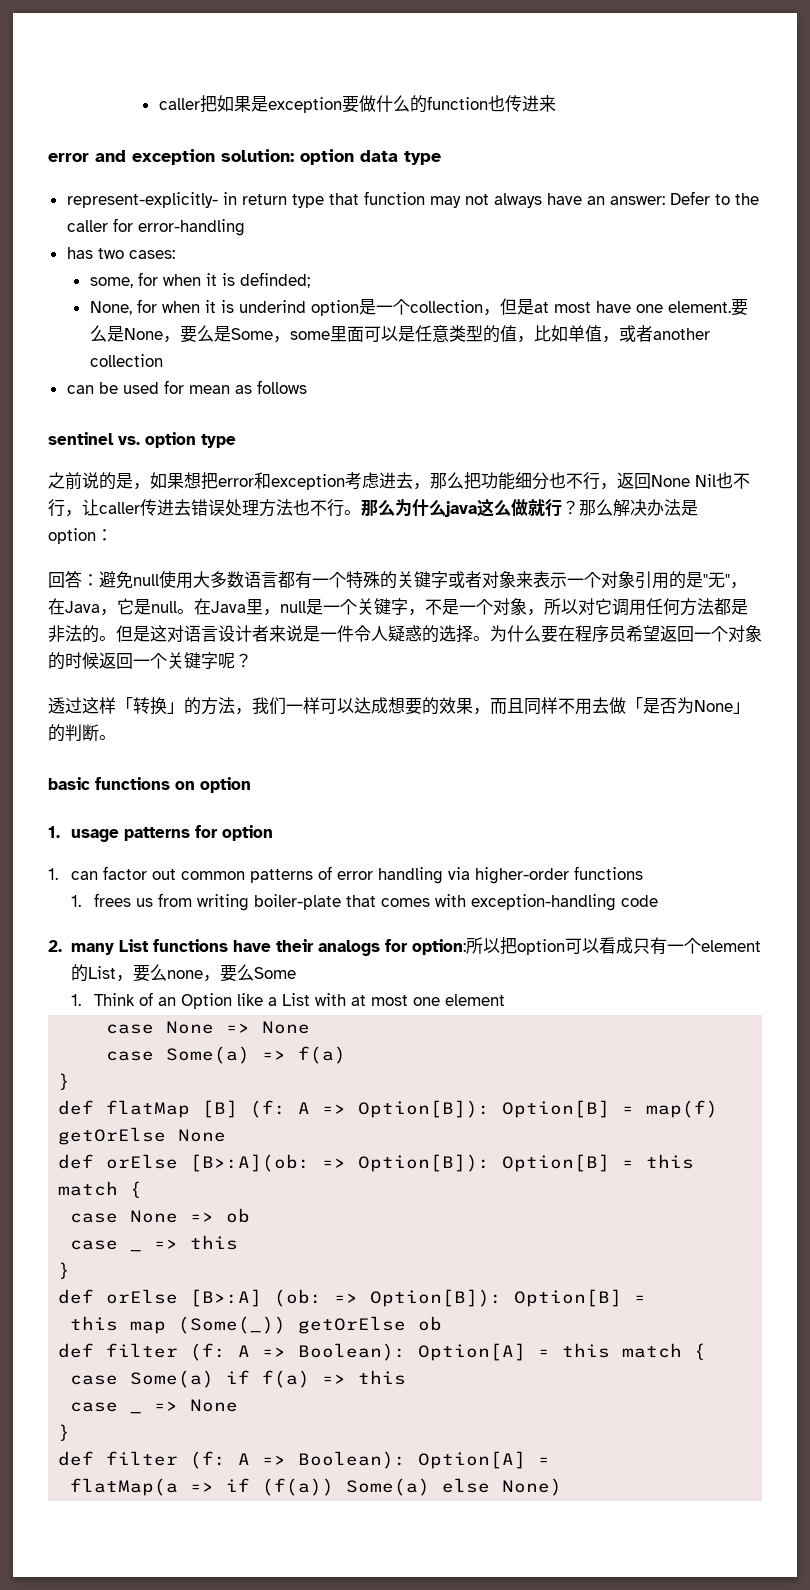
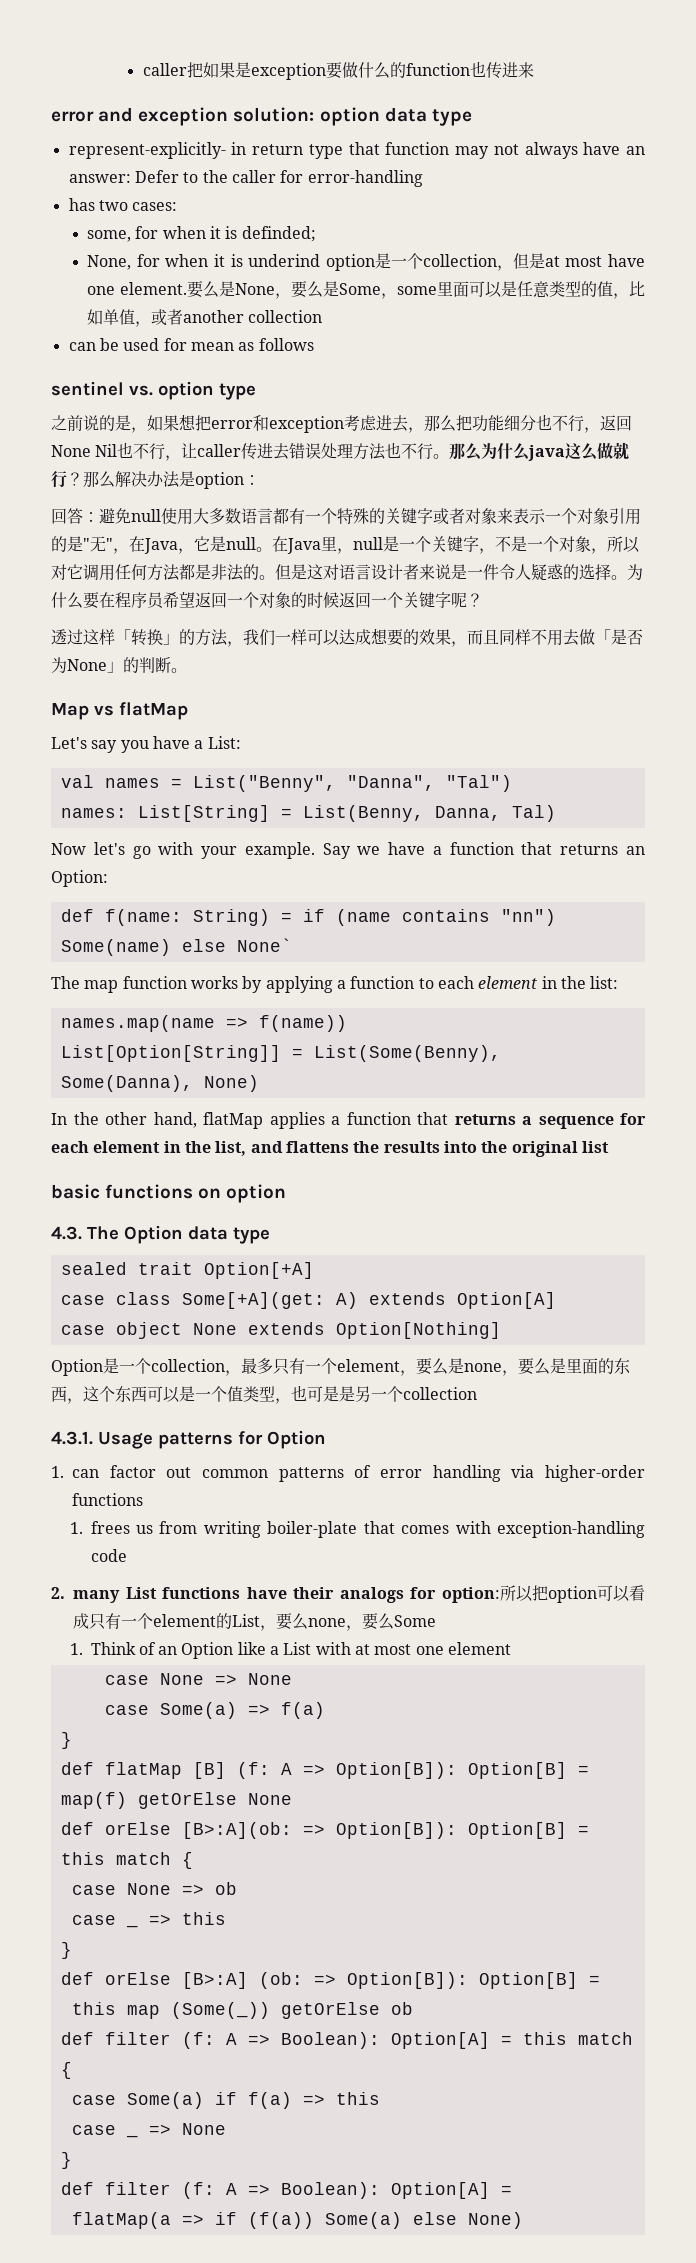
[48,777,251,793] [48,826,120,842] basic functions on option // 1. usage -> [51,702,188,720] [51,736,241,753] [60,775,512,792] [60,805,556,822] [51,842,645,859] [51,870,108,887] [60,909,556,926] [60,938,292,956] [51,976,619,993] [60,1015,347,1032] [60,1045,501,1062] [60,1075,259,1092] [51,1112,646,1129] [51,1141,609,1157] [51,1184,287,1203] [51,1225,270,1244] [60,1262,314,1279] [60,1292,556,1309] [60,1322,501,1339] [51,1358,630,1376] [51,1385,477,1404] [51,1431,153,1449] Map vs flatMap // Let's say you have a List: // val names = List("Benny", "Danna", "Tal") // names: List[String] = List(Benny, Danna, Tal) // Now let's go with your example. Say we have a function that returns an Option: // def f(name: String) = if (name contains "nn") Some(name) else None` // The map function works by applying a function to each element in the list: // names.map(name => f(name)) // List[Option[String]] = List(Some(Benny), Some(Danna), None) // In the other hand, flatMap applies a function that returns a sequence for each element in the list, and flattens the results into the original list // basic functions on option // 4.3. The Option data type // sealed trait Option[+A] // case class Some[+A](get: A) extends Option[A] // case object None extends Option[Nothing] // Option是一个collection，最多只有一个element，要么是none，要么是里面的东西，这个东西可以是一个值类型，也可是是另一个collection // 4.3.1. Usage
[222,825,274,841] option -> [267,1430,326,1449] Option

